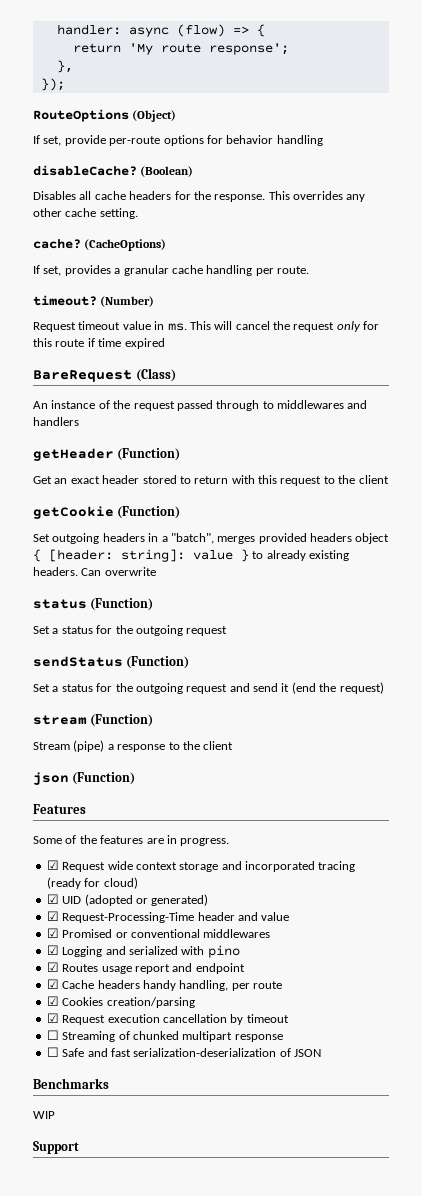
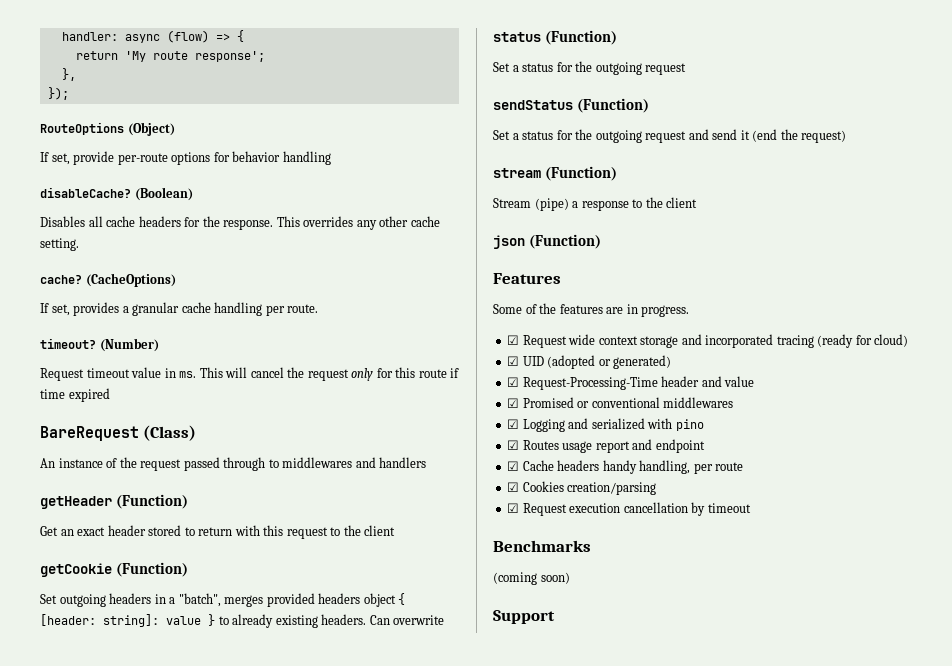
[46,1030,283,1042] [46,1047,321,1057] // ☐ Streaming of chunked multipart response // ☐ Safe and fast serialization-deserialization of JSON -> (751, 508) none
[33,1111,55,1119] WIP -> [493,572,570,585] (coming soon)

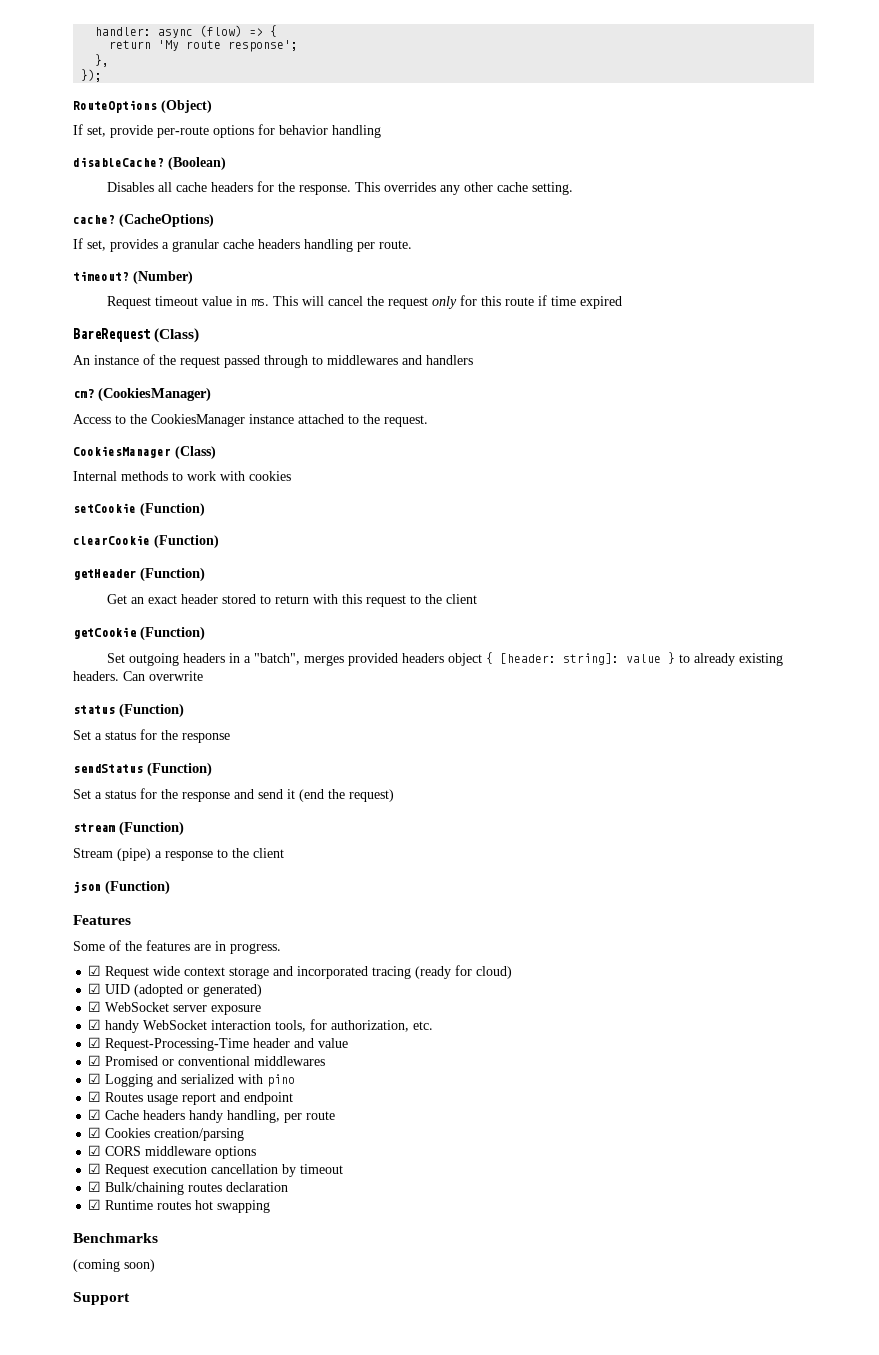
(211, 307) none -> [258,239,300,249] headers
(427, 462) none -> [73,387,211,402] [73,414,428,427] [73,446,216,459] [73,471,291,481] [73,503,205,516] [73,535,219,548] // cm? (CookiesManager) // Access to the CookiesManager instance attached to the request. // CookiesManager (Class) // Internal methods to work with cookies // setCookie (Function) // clearCookie (Function)
[595,62,687,75] outgoing request -> [182,733,230,743] response
[595,130,687,143] outgoing request -> [182,792,230,802] response
(672, 362) none -> [88,1001,262,1015] [88,1019,434,1033] // ☑ WebSocket server exposure // ☑ handy WebSocket interaction tools, for authorization, etc.
(657, 488) none -> [88,1145,257,1159] // ☑ CORS middleware options
(751, 508) none -> [88,1181,289,1195] [88,1199,271,1213] // ☑ Bulk/chaining routes declaration // ☑ Runtime routes hot swapping

